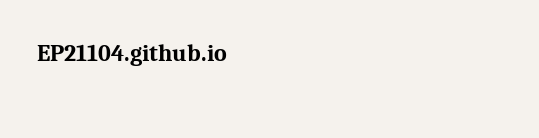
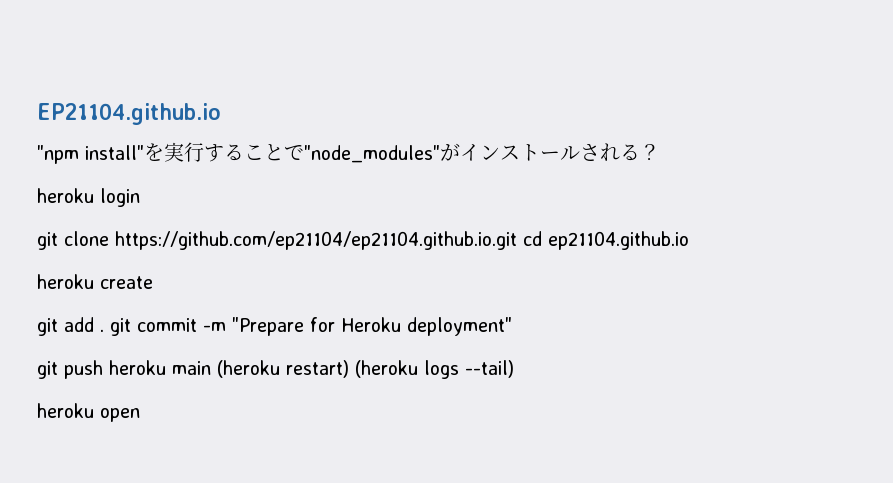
(227, 55) none -> [37,142,660,164] [37,188,140,207] [37,231,689,250] [37,274,153,289] [37,317,512,336] [37,360,514,379] [37,403,140,422] // "npm install"を実行することで"node_modules"がインストールされる？ // heroku login // git clone https://github.com/ep21104/ep21104.github.io.git cd ep21104.github.io // heroku create // git add . git commit -m "Prepare for Heroku deployment" // git push heroku main (heroku restart) (heroku logs --tail) // heroku open

